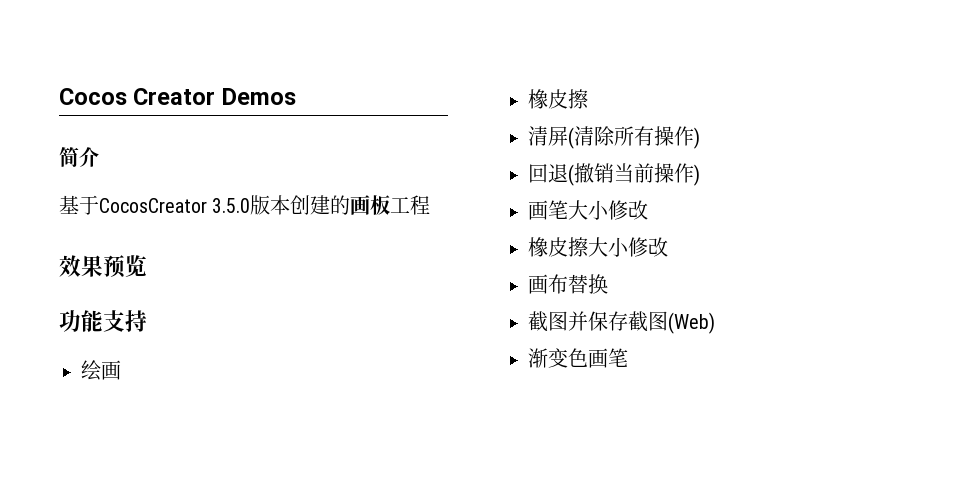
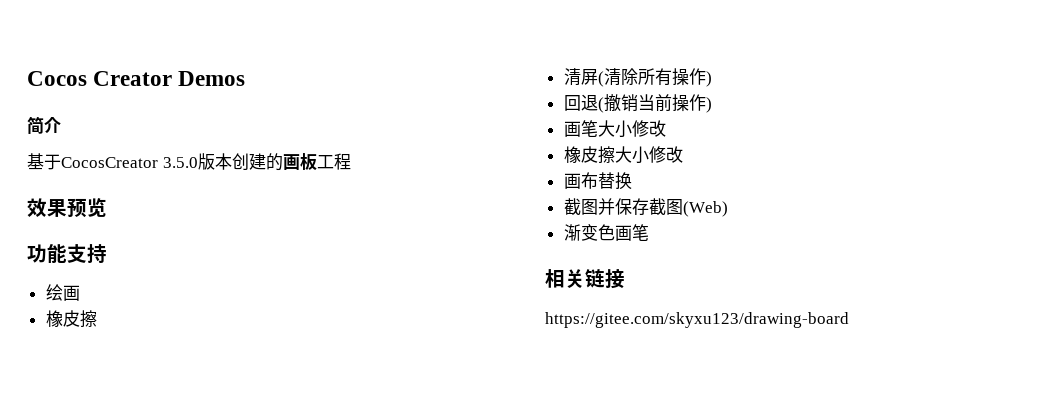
(628, 357) none -> [545,269,625,289] [545,312,849,328] // 相关链接 // https://gitee.com/skyxu123/drawing-board

